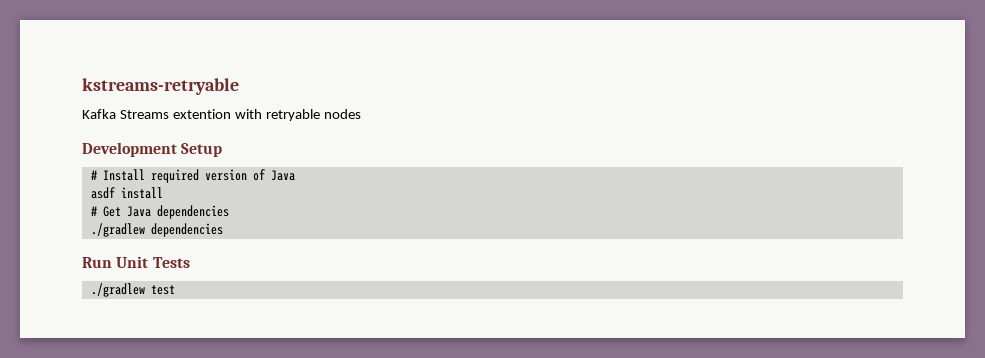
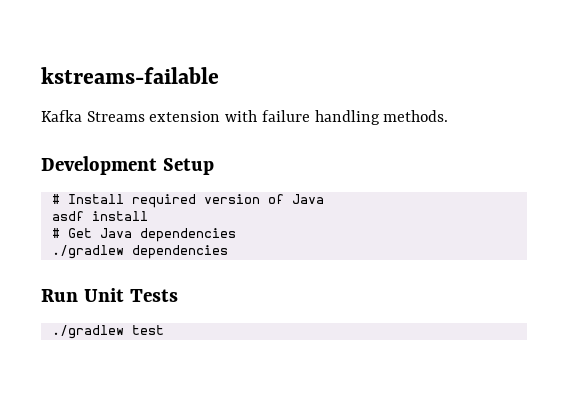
[82,78,239,95] kstreams-retryable -> [41,67,219,84] kstreams-failable
[172,109,361,121] extention with retryable nodes -> [149,110,449,125] extension with failure handling methods.

